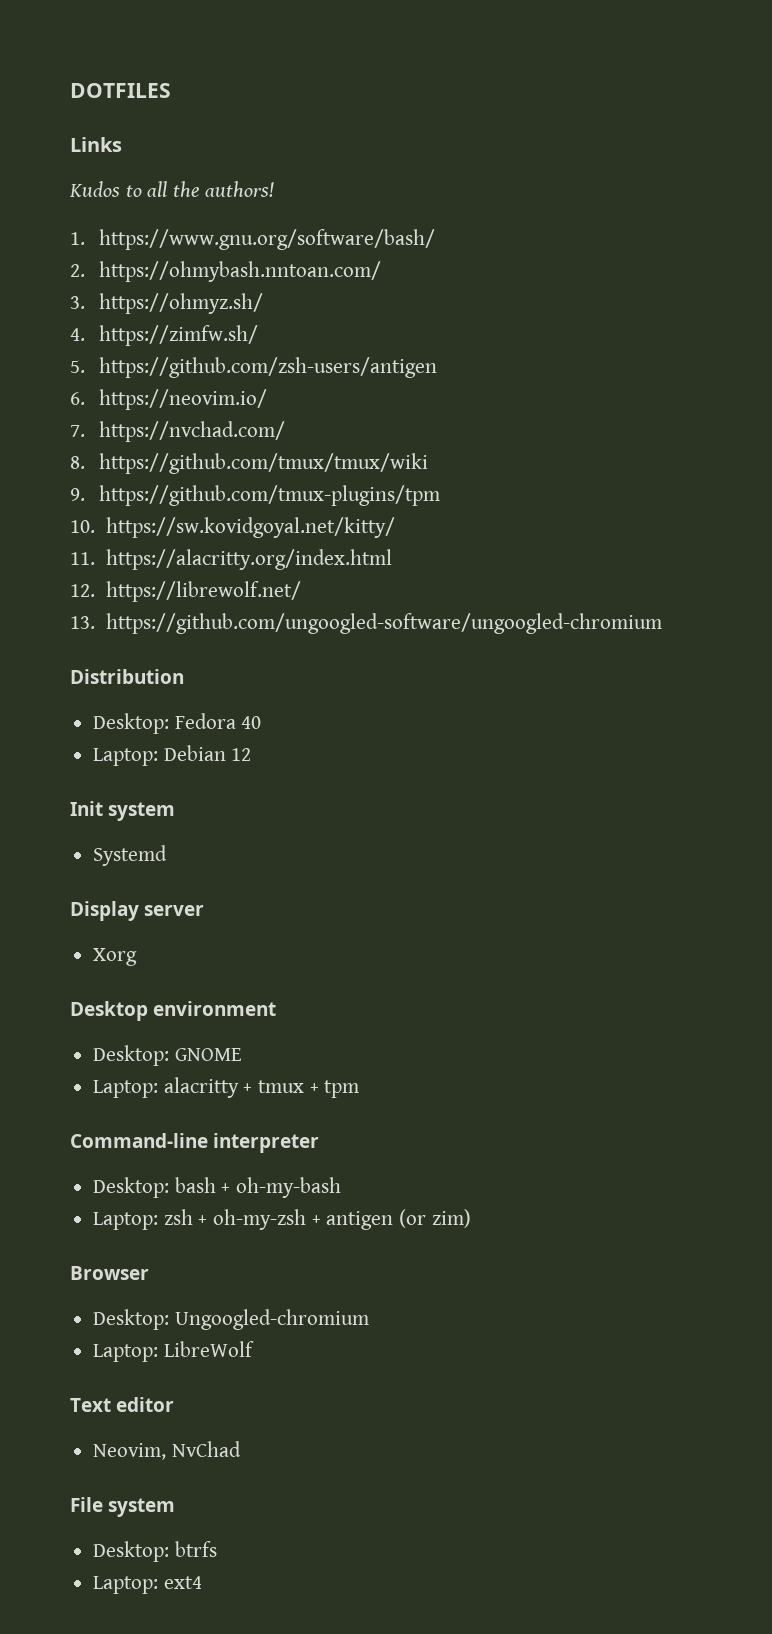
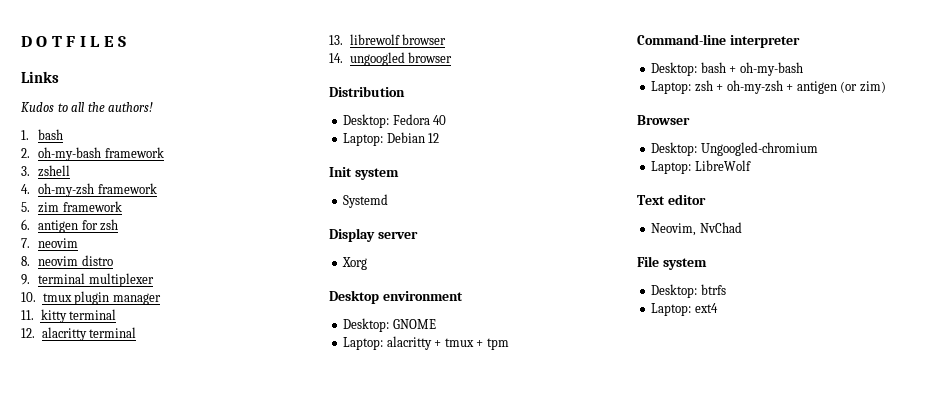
[70,83,171,98] DOTFILES -> [21,36,127,47] D O T F I L E S
[99,229,436,250] https://www.gnu.org/software/bash/ -> [38,129,64,140] bash
[99,261,382,282] https://ohmybash.nntoan.com/ -> [38,147,164,161] oh-my-bash framework
[99,293,264,314] https://ohmyz.sh/ -> [38,165,71,177] zshell
[99,325,259,346] https://zimfw.sh/ -> [38,183,157,197] oh-my-zsh framework
[99,357,438,378] https://github.com/zsh-users/antigen -> [38,201,122,213] zim framework
[99,389,268,410] https://neovim.io/ -> [38,219,119,233] antigen for zsh
[99,421,286,442] https://nvchad.com/ -> [38,238,79,248] neovim
[99,453,429,474] https://github.com/tmux/tmux/wiki -> [38,255,113,266] neovim distro
[99,485,441,506] https://github.com/tmux-plugins/tpm -> [38,273,154,287] terminal multiplexer
[105,517,395,538] https://sw.kovidgoyal.net/kitty/ -> [42,291,161,305] tmux plugin manager
[105,549,392,570] https://alacritty.org/index.html -> [40,309,117,323] kitty terminal
[105,581,301,602] https://librewolf.net/ -> [41,327,137,341] alacritty terminal
[105,613,662,634] https://github.com/ungoogled-software/ungoogled-chromium -> [349,34,447,45] [329,52,453,66] librewolf browser // 14. ungoogled browser

